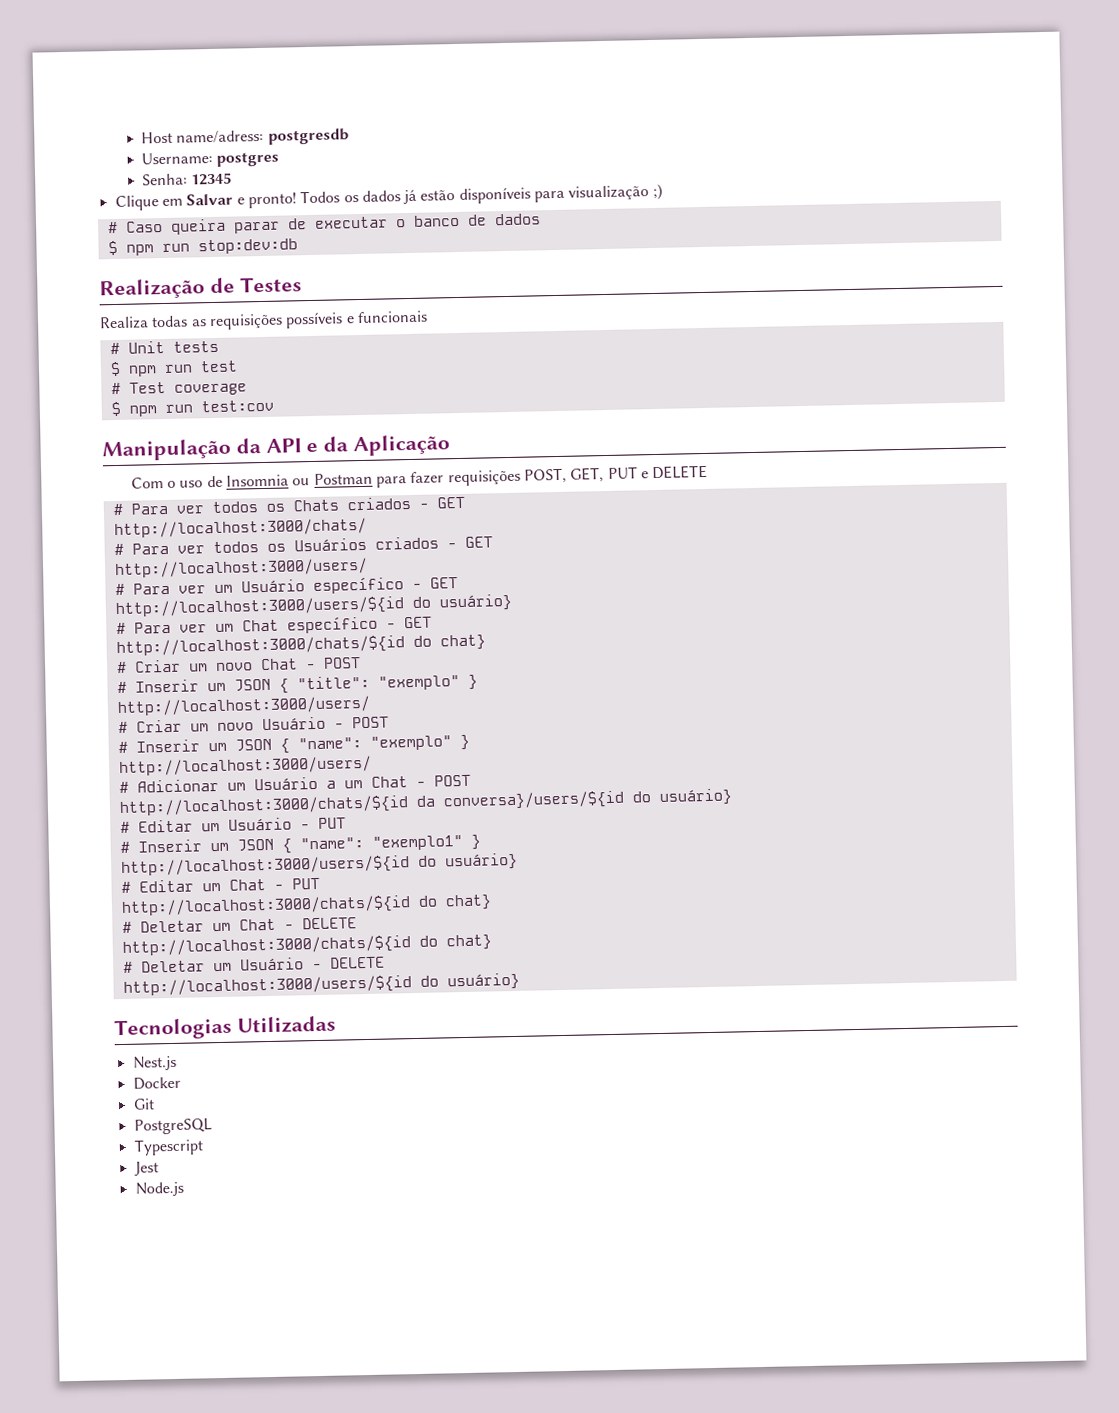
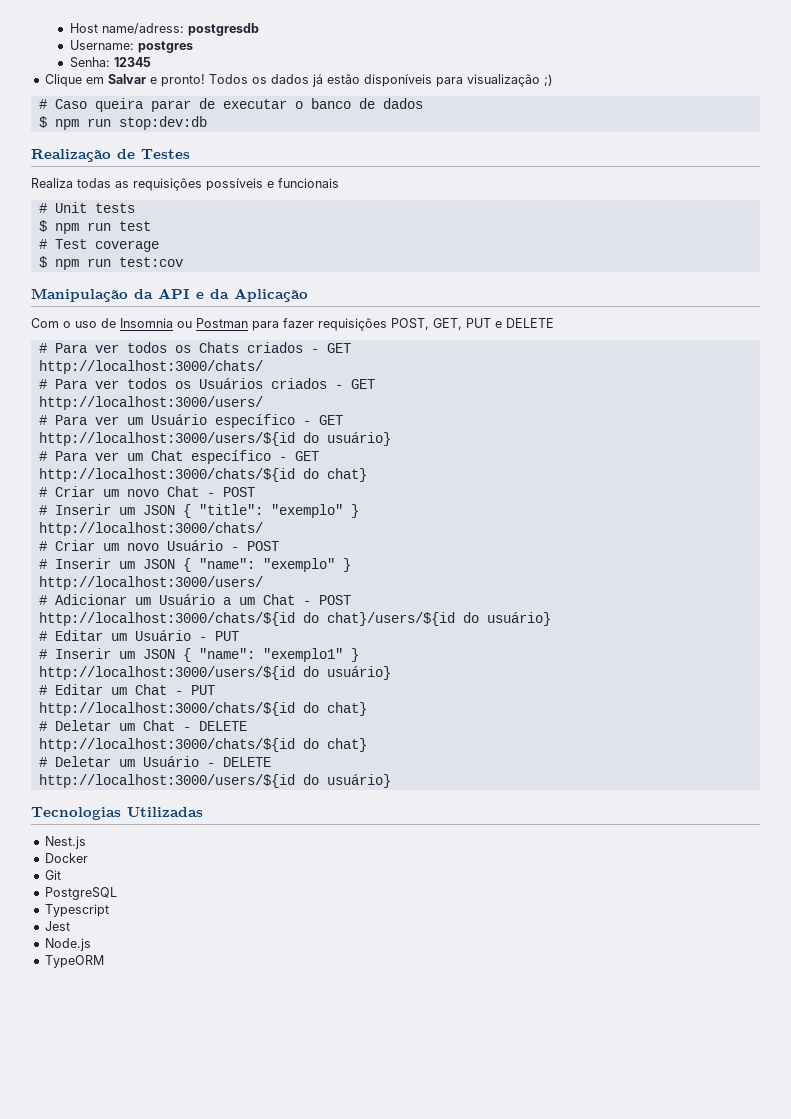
[116,695,371,717] http://localhost:3000/users/ -> [38,522,263,536] http://localhost:3000/chats/
[415,790,625,811] da conversa}/users/${id -> [302,612,455,626] do chat}/users/${id
(184, 1189) none -> [44,955,104,968] // TypeORM

